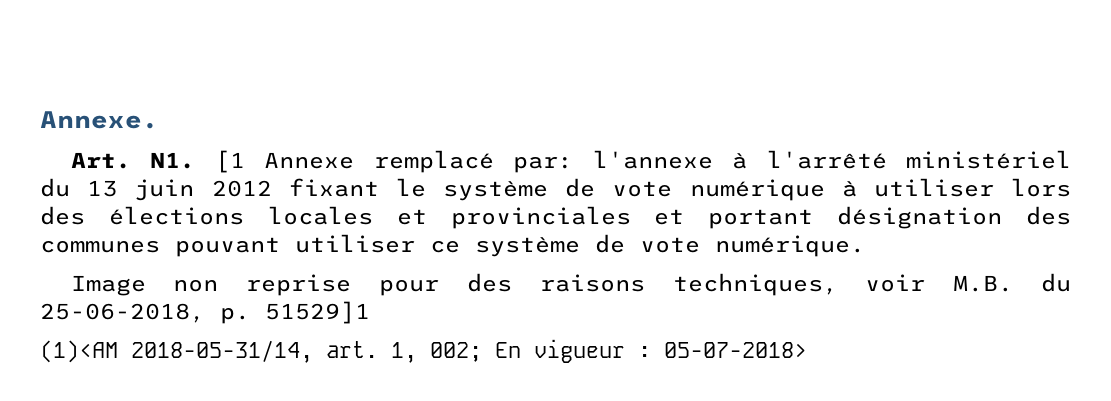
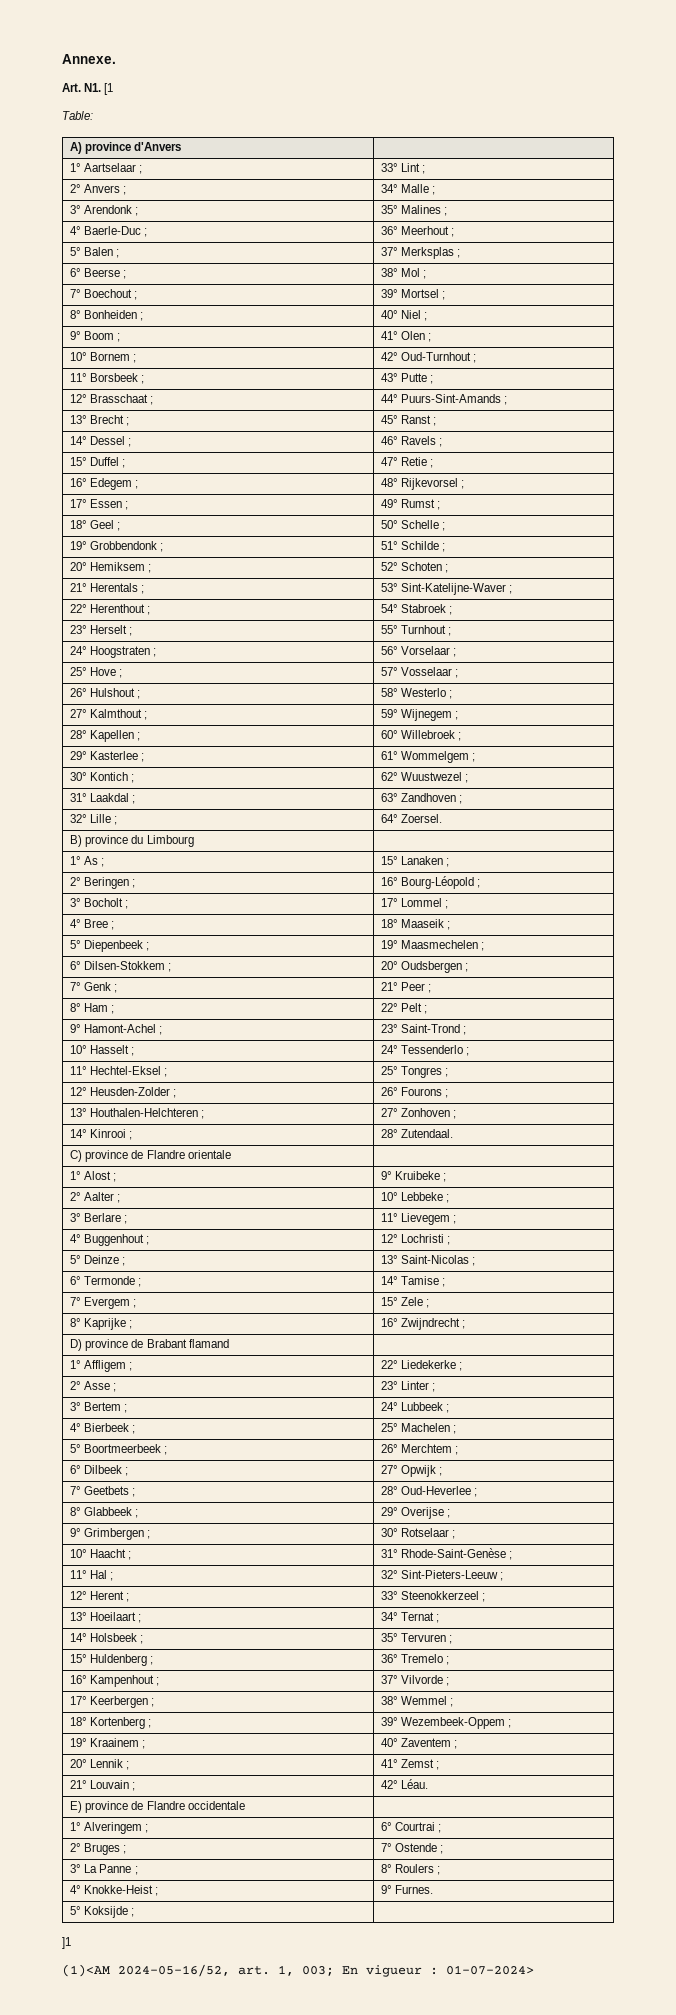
[264,150,1071,173] [40,178,1071,201] [40,206,1071,229] [40,234,865,257] [70,273,1072,296] [40,301,370,324] Annexe remplacé par: l'annexe à l'arrêté ministériel du 13 juin 2012 fixant le système de vote numérique à utiliser lors des élections locales et provinciales et portant désignation des communes pouvant utiliser ce système de vote numérique. // Image non reprise pour des raisons techniques, voir M.B. du 25-06-2018, p. 51529]1 -> [62,111,93,120] [70,142,182,154] [70,163,143,174] [381,163,426,174] [70,184,127,195] [381,184,436,195] [70,205,139,216] [381,205,448,216] [70,226,148,237] [381,226,455,237] [70,247,120,258] [381,247,461,259] [70,268,127,279] [381,268,427,279] [70,289,138,300] [381,289,446,300] [70,310,144,321] [381,310,428,321] [70,331,121,342] [381,331,432,342] [70,352,137,363] [381,352,477,363] [70,373,145,384] [381,373,434,384] [70,394,154,405] [381,394,508,405] [70,415,130,426] [381,415,437,426] [70,436,132,447] [381,436,443,447] [70,457,126,468] [381,457,434,468] [70,478,139,490] [381,478,465,490] [70,499,129,510] [381,499,441,510] [70,520,121,531] [381,520,446,531] [70,541,164,552] [381,541,446,552] [70,562,152,573] [381,562,449,573] [70,583,145,594] [381,583,513,595] [70,604,151,615] [381,604,453,615] [70,625,133,636] [381,625,452,636] [70,646,157,658] [381,646,457,657] [70,667,123,678] [381,667,459,678] [70,688,141,699] [381,688,453,699] [70,709,148,720] [381,709,459,721] [70,730,141,742] [381,730,462,741] [70,751,145,762] [381,751,476,763] [70,772,135,783] [381,772,469,783] [70,793,136,804] [381,793,463,804] [70,814,118,825] [381,814,443,823] [70,835,194,847] [70,856,105,867] [381,856,450,867] [70,877,136,889] [381,876,481,889] [70,898,129,909] [381,898,449,909] [70,919,115,930] [381,919,451,930] [70,940,150,952] [381,940,485,951] [70,961,172,972] [381,961,469,973] [70,982,118,993] [381,982,432,993] [70,1003,115,1014] [381,1003,428,1014] [70,1024,163,1035] [381,1024,467,1035] [70,1045,135,1056] [381,1045,470,1056] [70,1066,168,1077] [381,1066,449,1078] [70,1087,177,1098] [381,1087,449,1098] [70,1108,205,1119] [381,1108,457,1119] [70,1129,133,1140] [381,1129,454,1138] [70,1150,231,1162] [70,1171,117,1182] [381,1171,447,1182] [70,1192,121,1203] [381,1192,450,1203] [70,1213,128,1224] [381,1213,457,1225] [70,1234,150,1246] [381,1234,451,1245] [70,1255,126,1266] [381,1255,476,1266] [70,1276,142,1287] [381,1276,446,1287] [70,1297,137,1309] [381,1297,430,1308] [70,1318,133,1330] [381,1318,466,1330] [70,1339,229,1351] [70,1360,133,1372] [381,1360,463,1371] [70,1381,117,1392] [381,1381,436,1392] [70,1402,128,1413] [381,1402,450,1413] [70,1423,136,1434] [381,1423,457,1434] [70,1444,168,1455] [381,1444,459,1455] [70,1465,129,1476] [381,1465,443,1477] [70,1486,136,1497] [381,1486,478,1497] [70,1507,139,1518] [381,1507,451,1519] [70,1528,151,1540] [381,1528,456,1539] [70,1549,132,1560] [381,1548,513,1560] [70,1570,114,1581] [381,1570,504,1581] [70,1591,130,1602] [381,1591,486,1602] [70,1612,142,1623] [381,1612,440,1623] [70,1633,144,1644] [381,1633,453,1644] [70,1654,154,1666] [381,1654,450,1665] [70,1675,160,1687] [381,1675,450,1686] [70,1696,155,1708] [381,1696,454,1707] [70,1717,152,1729] [381,1717,512,1729] [70,1738,146,1749] [381,1738,458,1749] [70,1759,130,1770] [381,1759,440,1770] [70,1780,136,1791] [381,1779,429,1789] [70,1801,245,1813] [70,1822,149,1834] [381,1822,442,1833] [70,1843,127,1855] [381,1843,444,1854] [70,1864,138,1875] [381,1864,441,1875] [70,1885,159,1896] [381,1885,434,1894] [70,1906,135,1918] [62,1937,71,1949] // Table: // A) province d'Anvers | // 1° Aartselaar ; | 33° Lint ; // 2° Anvers ; | 34° Malle ; // 3° Arendonk ; | 35° Malines ; // 4° Baerle-Duc ; | 36° Meerhout ; // 5° Balen ; | 37° Merksplas ; // 6° Beerse ; | 38° Mol ; // 7° Boechout ; | 39° Mortsel ; // 8° Bonheiden ; | 40° Niel ; // 9° Boom ; | 41° Olen ; // 10° Bornem ; | 42° Oud-Turnhout ; // 11° Borsbeek ; | 43° Putte ; // 12° Brasschaat ; | 44° Puurs-Sint-Amands ; // 13° Brecht ; | 45° Ranst ; // 14° Dessel ; | 46° Ravels ; // 15° Duffel ; | 47° Retie ; // 16° Edegem ; | 48° Rijkevorsel ; // 17° Essen ; | 49° Rumst ; // 18° Geel ; | 50° Schelle ; // 19° Grobbendonk ; | 51° Schilde ; // 20° Hemiksem ; | 52° Schoten ; // 21° Herentals ; | 53° Sint-Katelijne-Waver ; // 22° Herenthout ; | 54° Stabroek ; // 23° Herselt ; | 55° Turnhout ; // 24° Hoogstraten ; | 56° Vorselaar ; // 25° Hove ; | 57° Vosselaar ; // 26° Hulshout ; | 58° Westerlo ; // 27° Kalmthout ; | 59° Wijnegem ; // 28° Kapellen ; | 60° Willebroek ; // 29° Kasterlee ; | 61° Wommelgem ; // 30° Kontich ; | 62° Wuustwezel ; // 31° Laakdal ; | 63° Zandhoven ; // 32° Lille ; | 64° Zoersel. // B) province du Limbourg | // 1° As ; | 15° Lanaken ; // 2° Beringen ; | 16° Bourg-Léopold ; // 3° Bocholt ; | 17° Lommel ; // 4° Bree ; | 18° Maaseik ; // 5° Diepenbeek ; | 19° Maasmechelen ; // 6° Dilsen-Stokkem ; | 20° Oudsbergen ; // 7° Genk ; | 21° Peer ; // 8° Ham ; | 22° Pelt ; // 9° Hamont-Achel ; | 23° Saint-Trond ; // 10° Hasselt ; | 24° Tessenderlo ; // 11° Hechtel-Eksel ; | 25° Tongres ; // 12° Heusden-Zolder ; | 26° Fourons ; // 13° Houthalen-Helchteren ; | 27° Zonhoven ; // 14° Kinrooi ; | 28° Zutendaal. // C) province de Flandre orientale | // 1° Alost ; | 9° Kruibeke ; // 2° Aalter ; | 10° Lebbeke ; // 3° Berlare ; | 11° Lievegem ; // 4° Buggenhout ; | 12° Lochristi ; // 5° Deinze ; | 13° Saint-Nicolas ; // 6° Termonde ; | 14° Tamise ; // 7° Evergem ; | 15° Zele ; // 8° Kaprijke ; | 16° Zwijndrecht ; // D) province de Brabant flamand | // 1° Affligem ; | 22° Liedekerke ; // 2° Asse ; | 23° Linter ; // 3° Bertem ; | 24° Lubbeek ; // 4° Bierbeek ; | 25° Machelen ; // 5° Boortmeerbeek ; | 26° Merchtem ; // 6° Dilbeek ; | 27° Opwijk ; // 7° Geetbets ; | 28° Oud-Heverlee ; // 8° Glabbeek ; | 29° Overijse ; // 9° Grimbergen ; | 30° Rotselaar ; // 10° Haacht ; | 31° Rhode-Saint-Genèse ; // 11° Hal ; | 32° Sint-Pieters-Leeuw ; // 12° Herent ; | 33° Steenokkerzeel ; // 13° Hoeilaart ; | 34° Ternat ; // 14° Holsbeek ; | 35° Tervuren ; // 15° Huldenberg ; | 36° Tremelo ; // 16° Kampenhout ; | 37° Vilvorde ; // 17° Keerbergen ; | 38° Wemmel ; // 18° Kortenberg ; | 39° Wezembeek-Oppem ; // 19° Kraainem ; | 40° Zaventem ; // 20° Lennik ; | 41° Zemst ; // 21° Louvain ; | 42° Léau. // E) province de Flandre occidentale | // 1° Alveringem ; | 6° Courtrai ; // 2° Bruges ; | 7° Ostende ; // 3° La Panne ; | 8° Roulers ; // 4° Knokke-Heist ; | 9° Furnes. // 5° Koksijde ; | // ]1
[131,340,313,363] 2018-05-31/14, -> [118,1964,230,1977] 2024-05-16/52,
[430,342,482,362] 002; -> [302,1966,334,1976] 003;
[664,342,807,358] 05-07-2018> -> [446,1965,534,1975] 01-07-2024>

